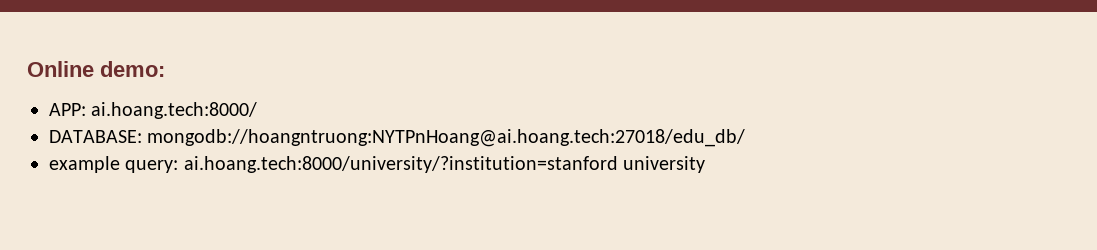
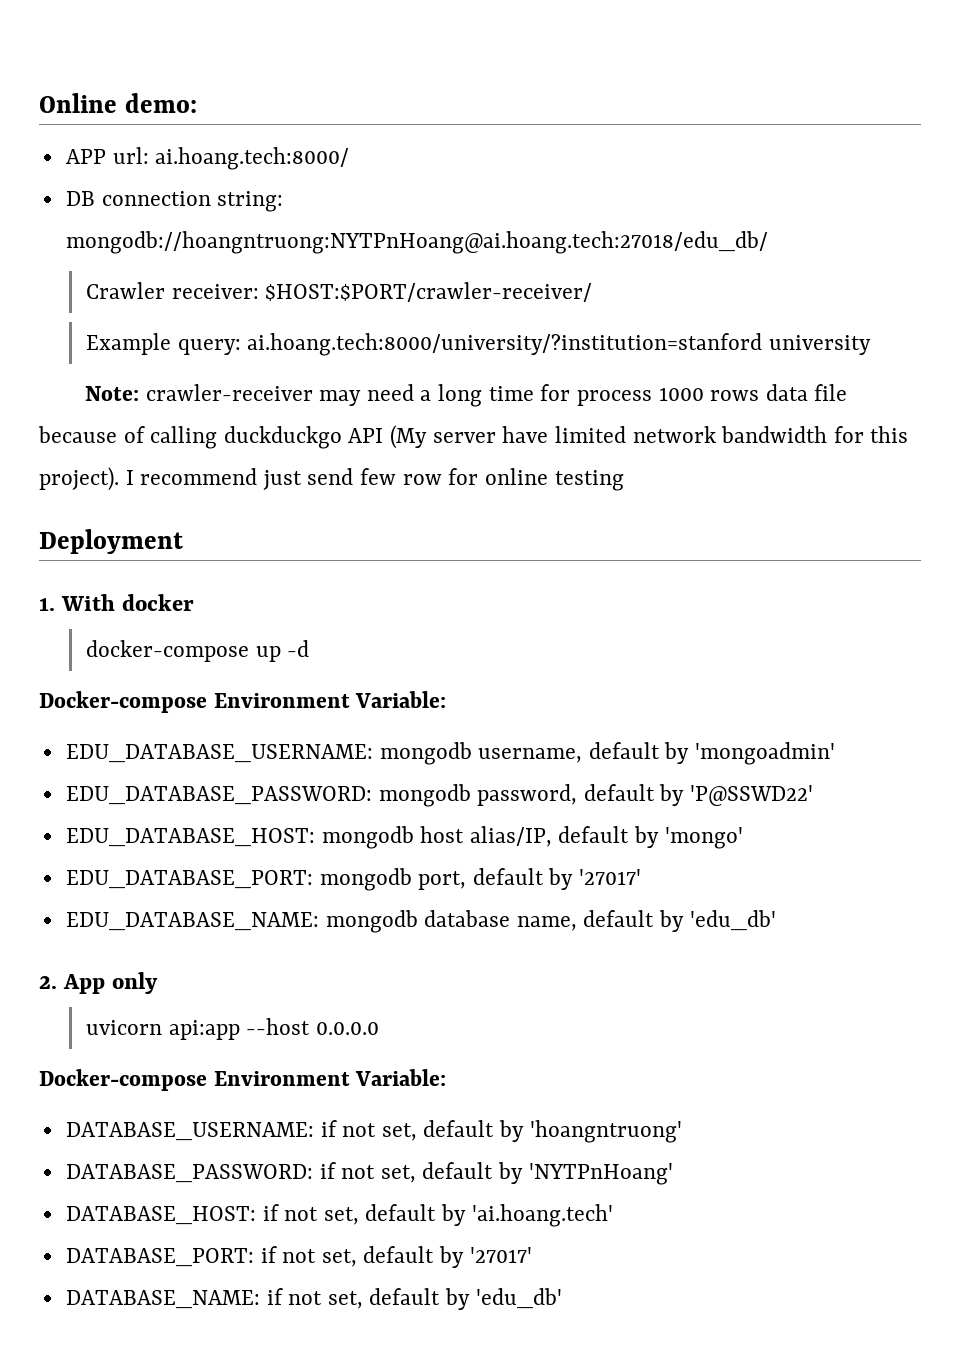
[49,103,86,116] APP: -> [65,147,149,164] APP url:
[49,129,746,147] [49,156,706,173] DATABASE: mongodb://hoangntruong:NYTPnHoang@ai.hoang.tech:27018/edu_db/ // example query: ai.hoang.tech:8000/university/?institution=stanford university -> [65,191,284,212] [65,231,768,254] [85,282,593,302] [85,333,871,356] [85,384,848,407] [38,425,909,449] [39,467,624,491] [39,529,183,554] [39,594,194,611] [85,640,310,662] [39,691,447,713] [65,742,836,765] [65,784,814,807] [65,826,743,849] [65,868,642,891] [65,910,776,933] [39,972,158,994] [85,1018,379,1040] [39,1069,447,1091] [65,1120,682,1143] [65,1162,673,1185] [65,1204,613,1227] [65,1246,532,1268] [65,1288,562,1310] DB connection string: mongodb://hoangntruong:NYTPnHoang@ai.hoang.tech:27018/edu_db/ // Crawler receiver: $HOST:$PORT/crawler-receiver/ // Example query: ai.hoang.tech:8000/university/?institution=stanford university // Note: crawler-receiver may need a long time for process 1000 rows data file because of calling duckduckgo API (My server have limited network bandwidth for this project). I recommend just send few row for online testing // Deployment // 1. With docker // docker-compose up -d // Docker-compose Environment Variable: // EDU_DATABASE_USERNAME: mongodb username, default by 'mongoadmin' // EDU_DATABASE_PASSWORD: mongodb password, default by 'P@SSWD22' // EDU_DATABASE_HOST: mongodb host alias/IP, default by 'mongo' // EDU_DATABASE_PORT: mongodb port, default by '27017' // EDU_DATABASE_NAME: mongodb database name, default by 'edu_db' // 2. App only // uvicorn api:app --host 0.0.0.0 // Docker-compose Environment Variable: // DATABASE_USERNAME: if not set, default by 'hoangntruong' // DATABASE_PASSWORD: if not set, default by 'NYTPnHoang' // DATABASE_HOST: if not set, default by 'ai.hoang.tech' // DATABASE_PORT: if not set, default by '27017' // DATABASE_NAME: if not set, default by 'edu_db'

